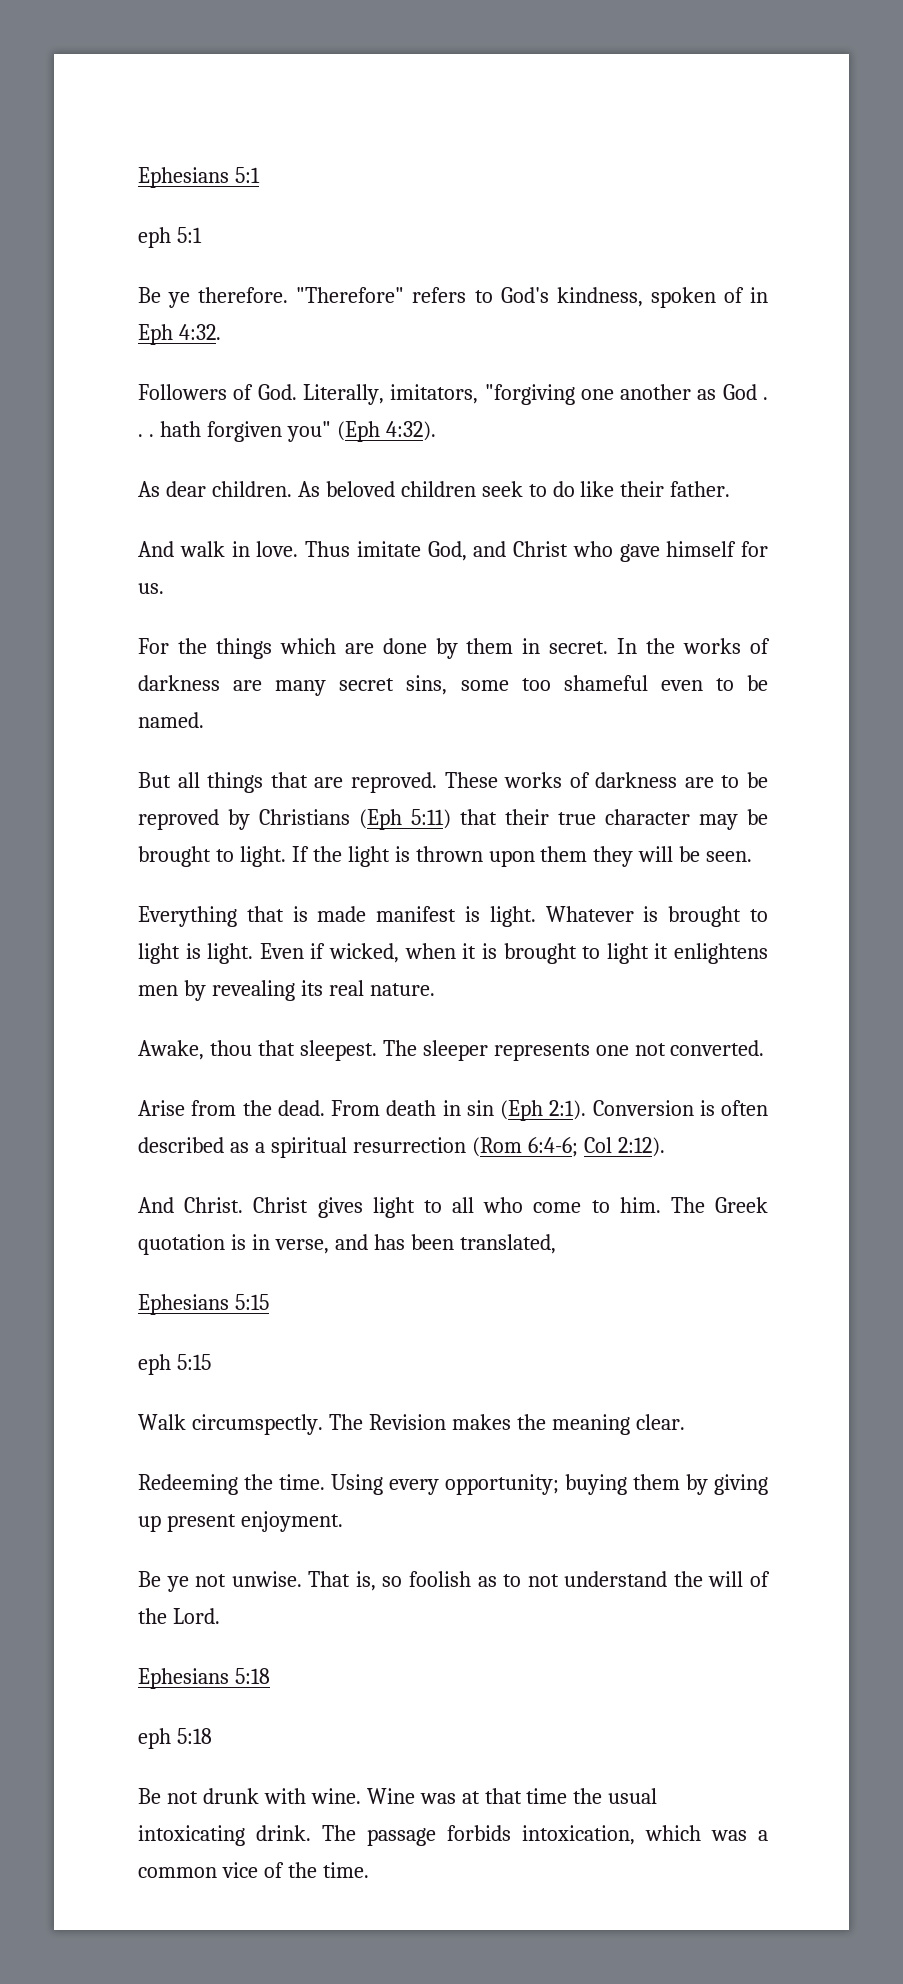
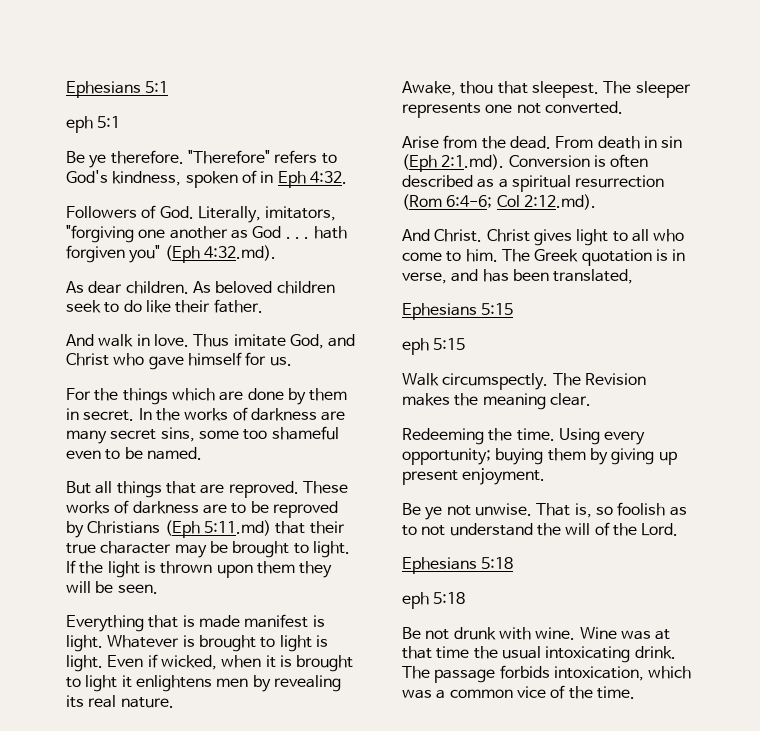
[385,421,436,441] 4:32). -> [203,245,276,261] 4:32.md).
[411,809,451,829] 5:11) -> [203,520,271,536] 5:11.md)
[549,1100,587,1120] 2:1). -> [441,154,505,170] 2:1.md).
[617,1137,665,1157] 2:12). -> [523,194,596,210] 2:12.md).

